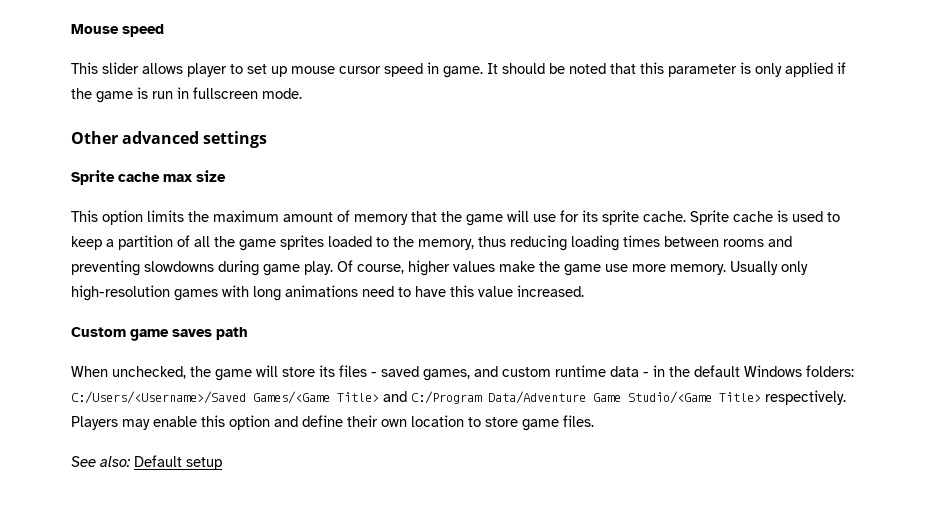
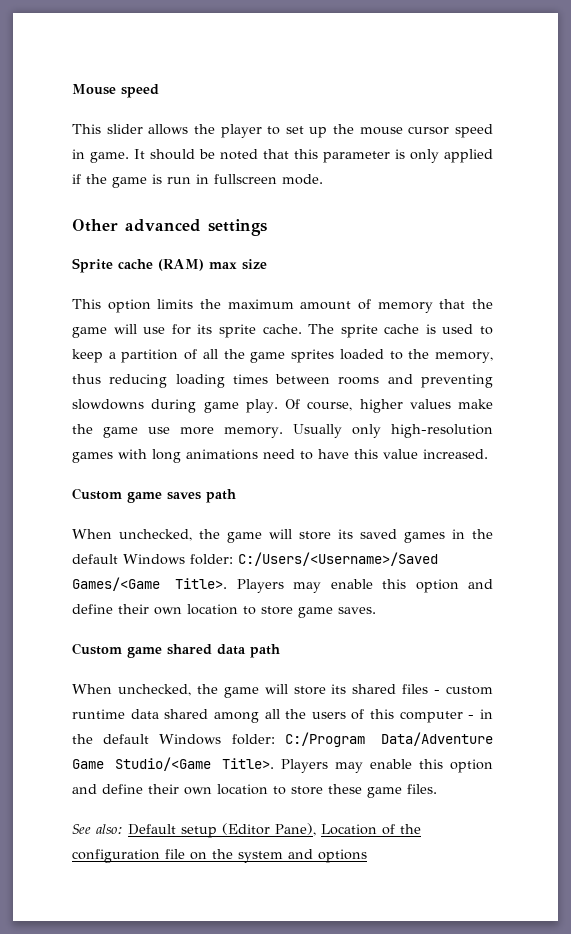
(183, 68) none -> [193,124,215,134] the
(287, 71) none -> [333,124,355,134] the
(160, 177) none -> [158,259,204,271] (RAM)
[690,210,729,225] Sprite -> [308,324,378,338] The sprite
[339,365,854,381] files - saved games, and custom runtime data - in the default Windows folders: -> [360,529,493,543] [72,554,233,565] saved games in the default Windows folder:
[337,390,846,405] Title> and C:/Program Data/Adventure Game Studio/<Game Title> respectively. -> [175,578,228,589] Title>.
(559, 425) none -> [338,607,376,614] [72,643,280,658] [72,684,493,698] [72,709,493,723] [72,732,493,747] [72,757,493,773] [72,784,402,798] saves. // Custom game shared data path // When unchecked, the game will store its shared files - custom runtime data shared among all the users of this computer - in the default Windows folder: C:/Program Data/Adventure Game Studio/<Game Title>. Players may enable this option and define their own location to store these game
(222, 463) none -> [222,823,421,836] [72,849,367,863] (Editor Pane), Location of the configuration file on the system and options

